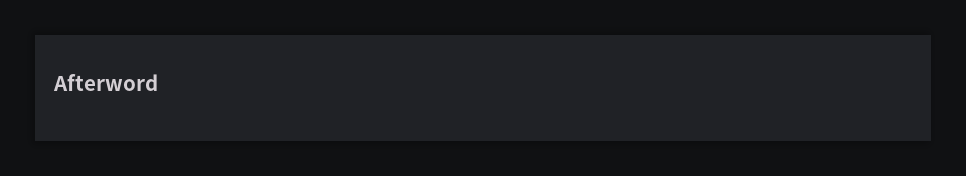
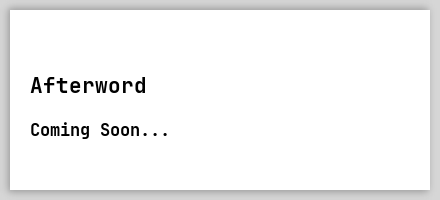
(158, 82) none -> [30,122,170,139] // Coming Soon...

